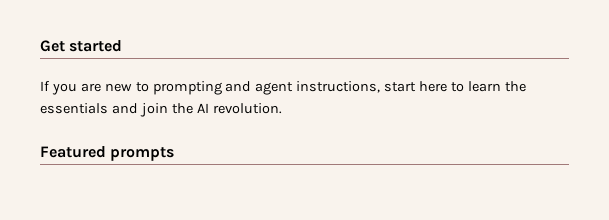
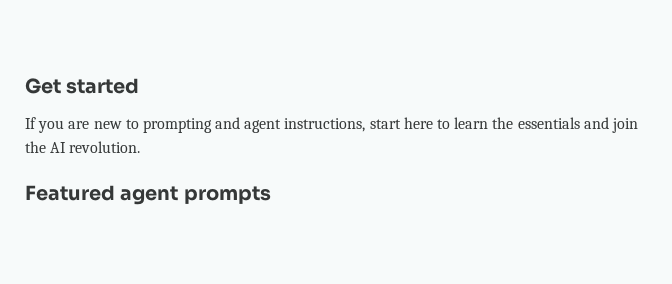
(106, 152) none -> [120,186,179,205] agent

